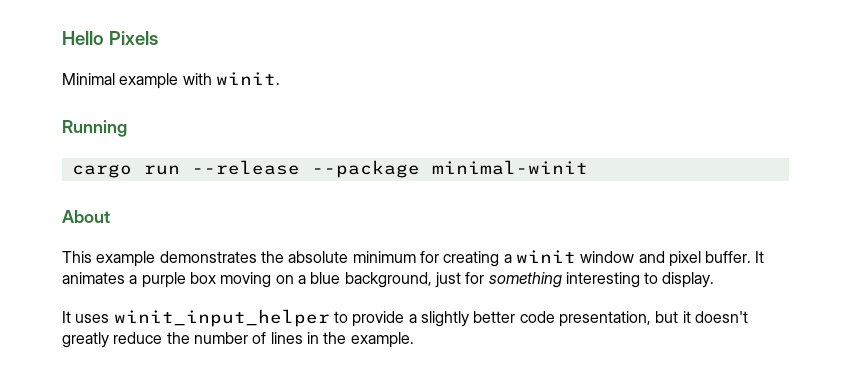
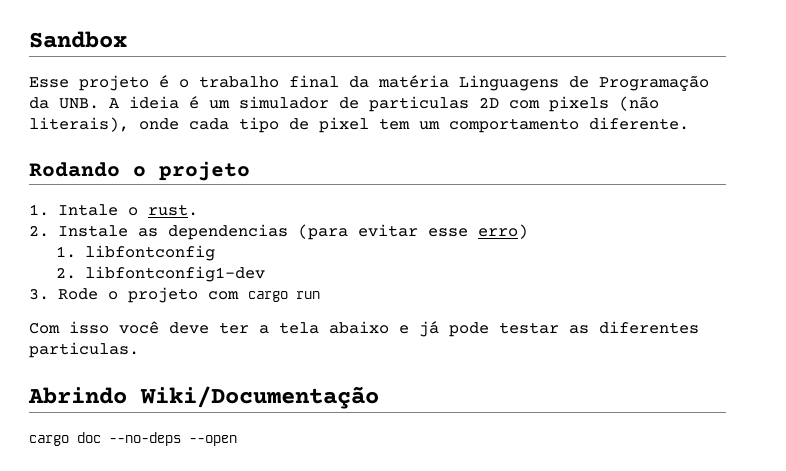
[62,31,158,45] [62,72,280,89] [62,120,127,137] [71,160,588,178] [62,210,110,223] [62,250,765,267] [62,272,715,288] [62,309,748,327] [62,332,414,348] Hello Pixels // Minimal example with winit. // Running // cargo run --release --package minimal-winit // About // This example demonstrates the absolute minimum for creating a winit window and pixel buffer. It animates a purple box moving on a blue background, just for something interesting to display. // It uses winit_input_helper to provide a slightly better code presentation, but it doesn't greatly reduce the number of lines in the example. -> [29,31,127,48] [29,75,709,91] [29,96,659,112] [29,117,689,133] [29,161,250,181] [29,204,198,216] [29,224,528,240] [56,245,215,261] [56,266,265,282] [29,287,320,303] [29,321,699,337] [29,342,139,358] [28,386,379,409] [29,432,237,446] Sandbox // Esse projeto é o trabalho final da matéria Linguagens de Programação da UNB. A ideia é um simulador de particulas 2D com pixels (não literais), onde cada tipo de pixel tem um comportamento diferente. // Rodando o projeto // 1. Intale o rust. // 2. Instale as dependencias (para evitar esse erro) // 1. libfontconfig // 2. libfontconfig1-dev // 3. Rode o projeto com cargo run // Com isso você deve ter a tela abaixo e já pode testar as diferentes particulas. // Abrindo Wiki/Documentação // cargo doc --no-deps --open

